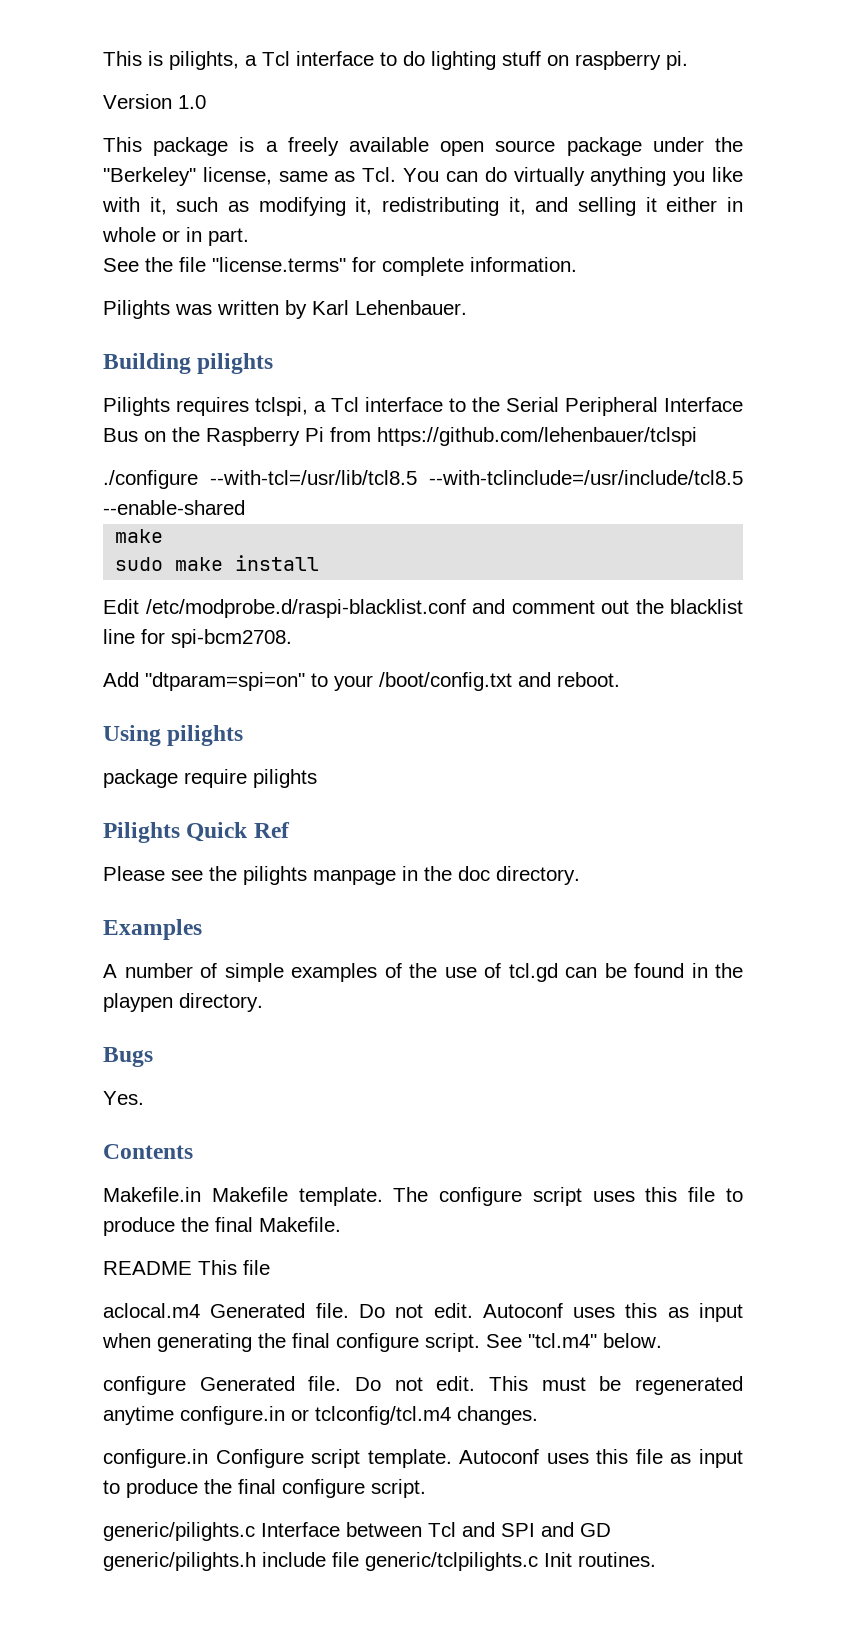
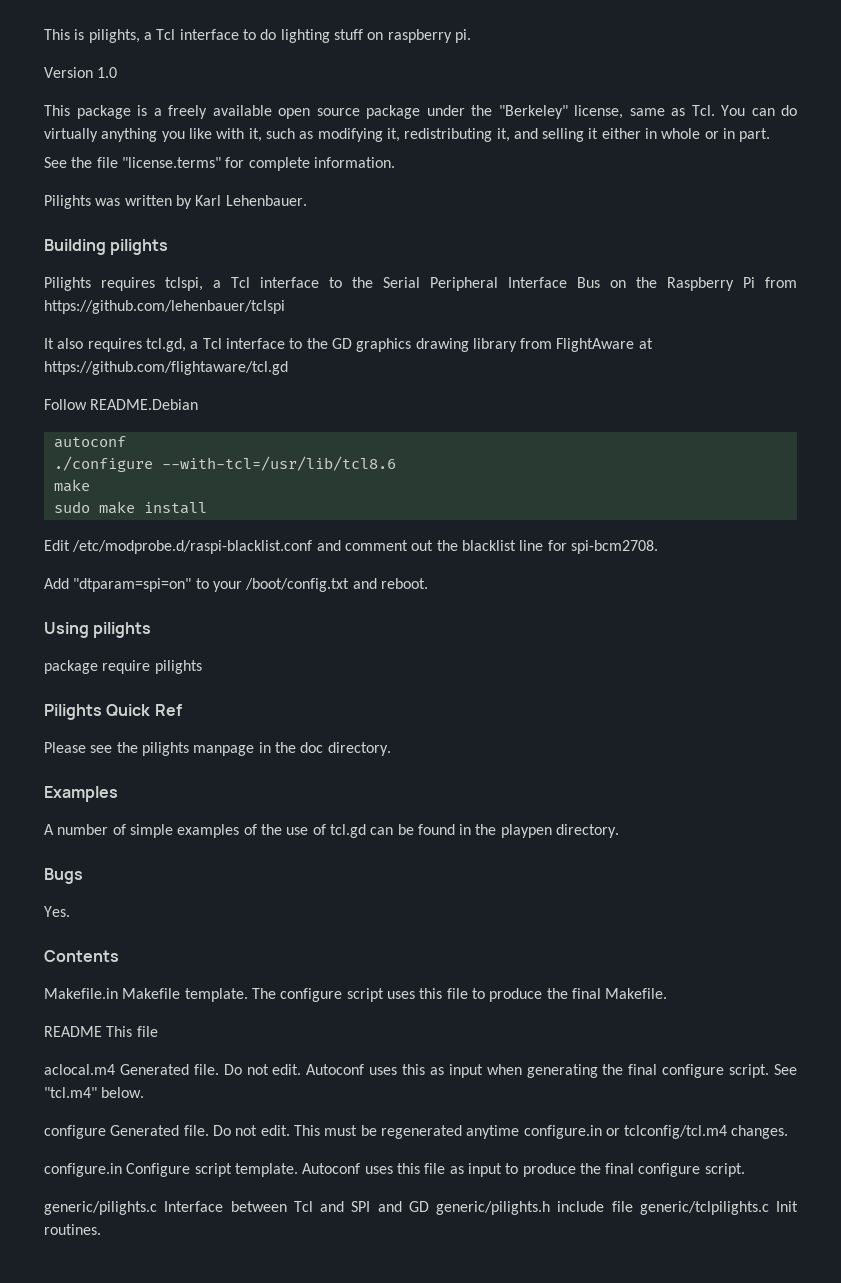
[103,470,743,489] [103,500,245,515] ./configure --with-tcl=/usr/lib/tcl8.5 --with-tclinclude=/usr/include/tcl8.5 --enable-shared -> [44,338,653,352] [44,361,288,375] [44,399,199,410] [53,436,126,448] [53,456,396,472] It also requires tcl.gd, a Tcl interface to the GD graphics drawing library from FlightAware at https://github.com/flightaware/tcl.gd // Follow README.Debian // autoconf // ./configure --with-tcl=/usr/lib/tcl8.6

